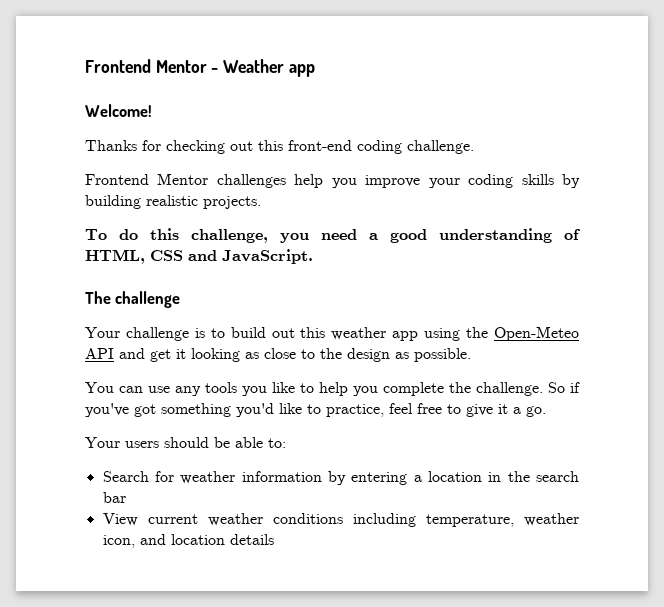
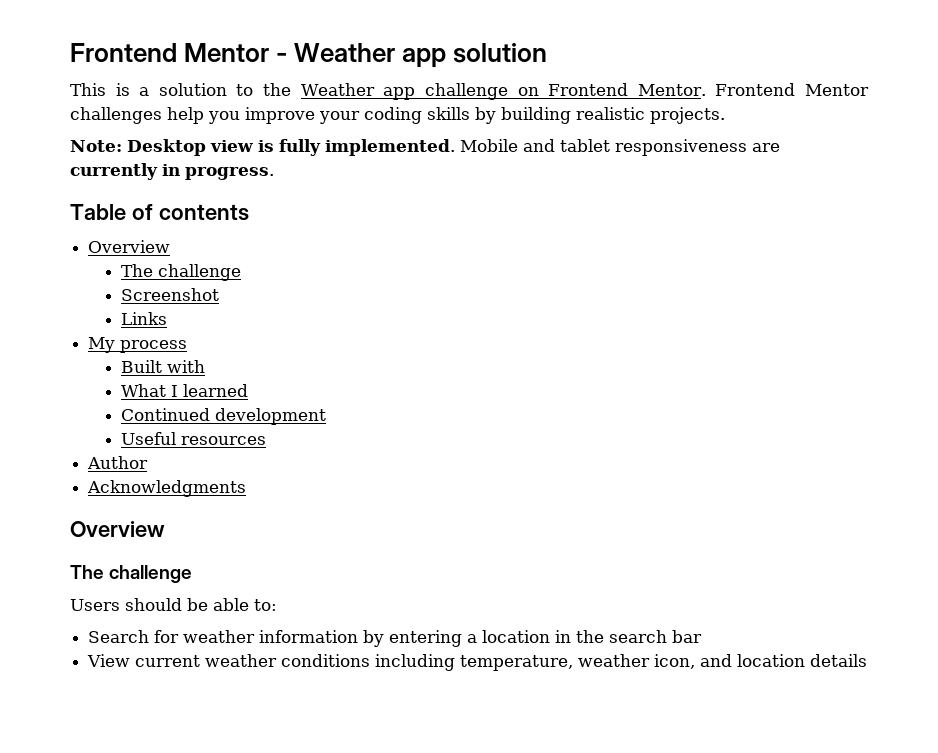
[85,104,152,117] [85,140,474,154] // Welcome! // Thanks for checking out this front-end coding challenge. // -> [453,43,548,63] [70,83,706,100] solution // This is a solution to the Weather app challenge on Frontend Mentor.
[85,228,580,243] [85,249,313,264] [85,291,181,308] [85,326,580,341] [85,348,471,362] [85,382,580,396] [85,403,546,417] [85,437,159,448] To do this challenge, you need a good understanding of HTML, CSS and JavaScript. // The challenge // Your challenge is to build out this weather app using the Open-Meteo API and get it looking as close to the design as possible. // You can use any tools you like to help you complete the challenge. So if you've got something you'd like to practice, feel free to give it a go. // Your users -> [70,139,780,156] [70,163,274,180] [70,204,249,221] [88,240,171,253] [120,264,241,281] [120,288,219,301] [120,312,167,325] [88,337,188,353] [120,360,205,373] [120,384,248,397] [120,408,326,425] [120,432,266,445] [87,456,149,469] [87,480,247,497] [70,521,165,537] [70,565,193,583] [70,599,120,611] Note: Desktop view is fully implemented. Mobile and tablet responsiveness are currently in progress. // Table of contents // Overview // The challenge // Screenshot // Links // My process // Built with // What I learned // Continued development // Useful resources // Author // Acknowledgments // Overview // The challenge // Users

